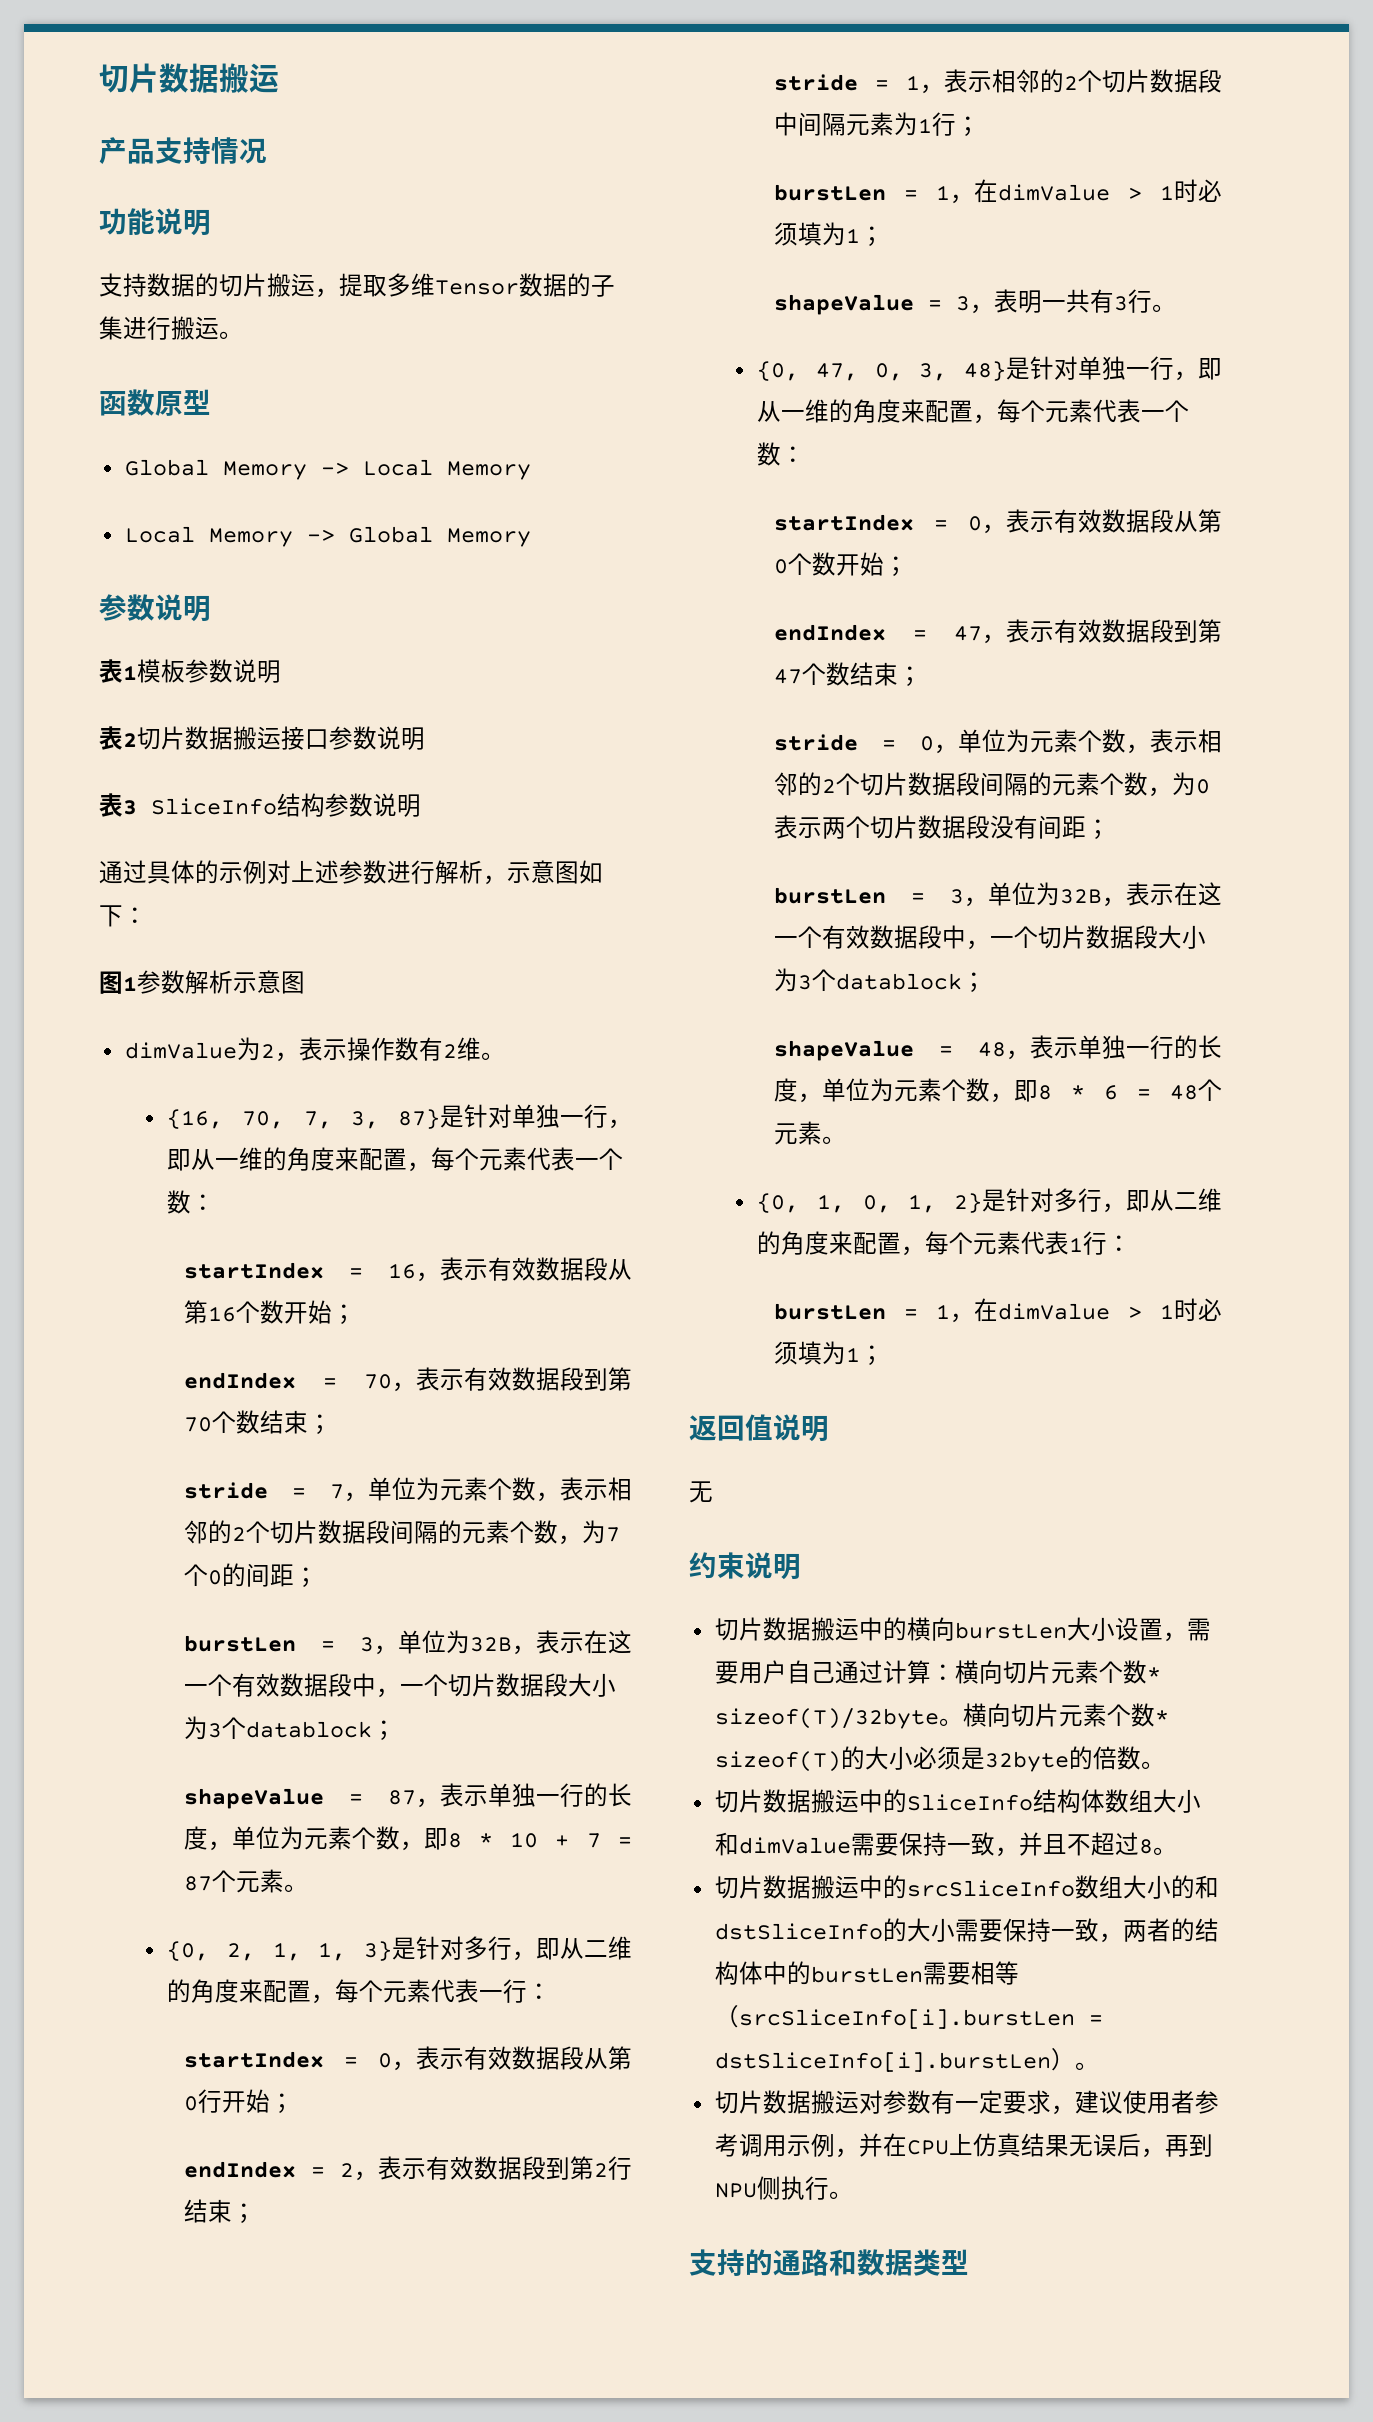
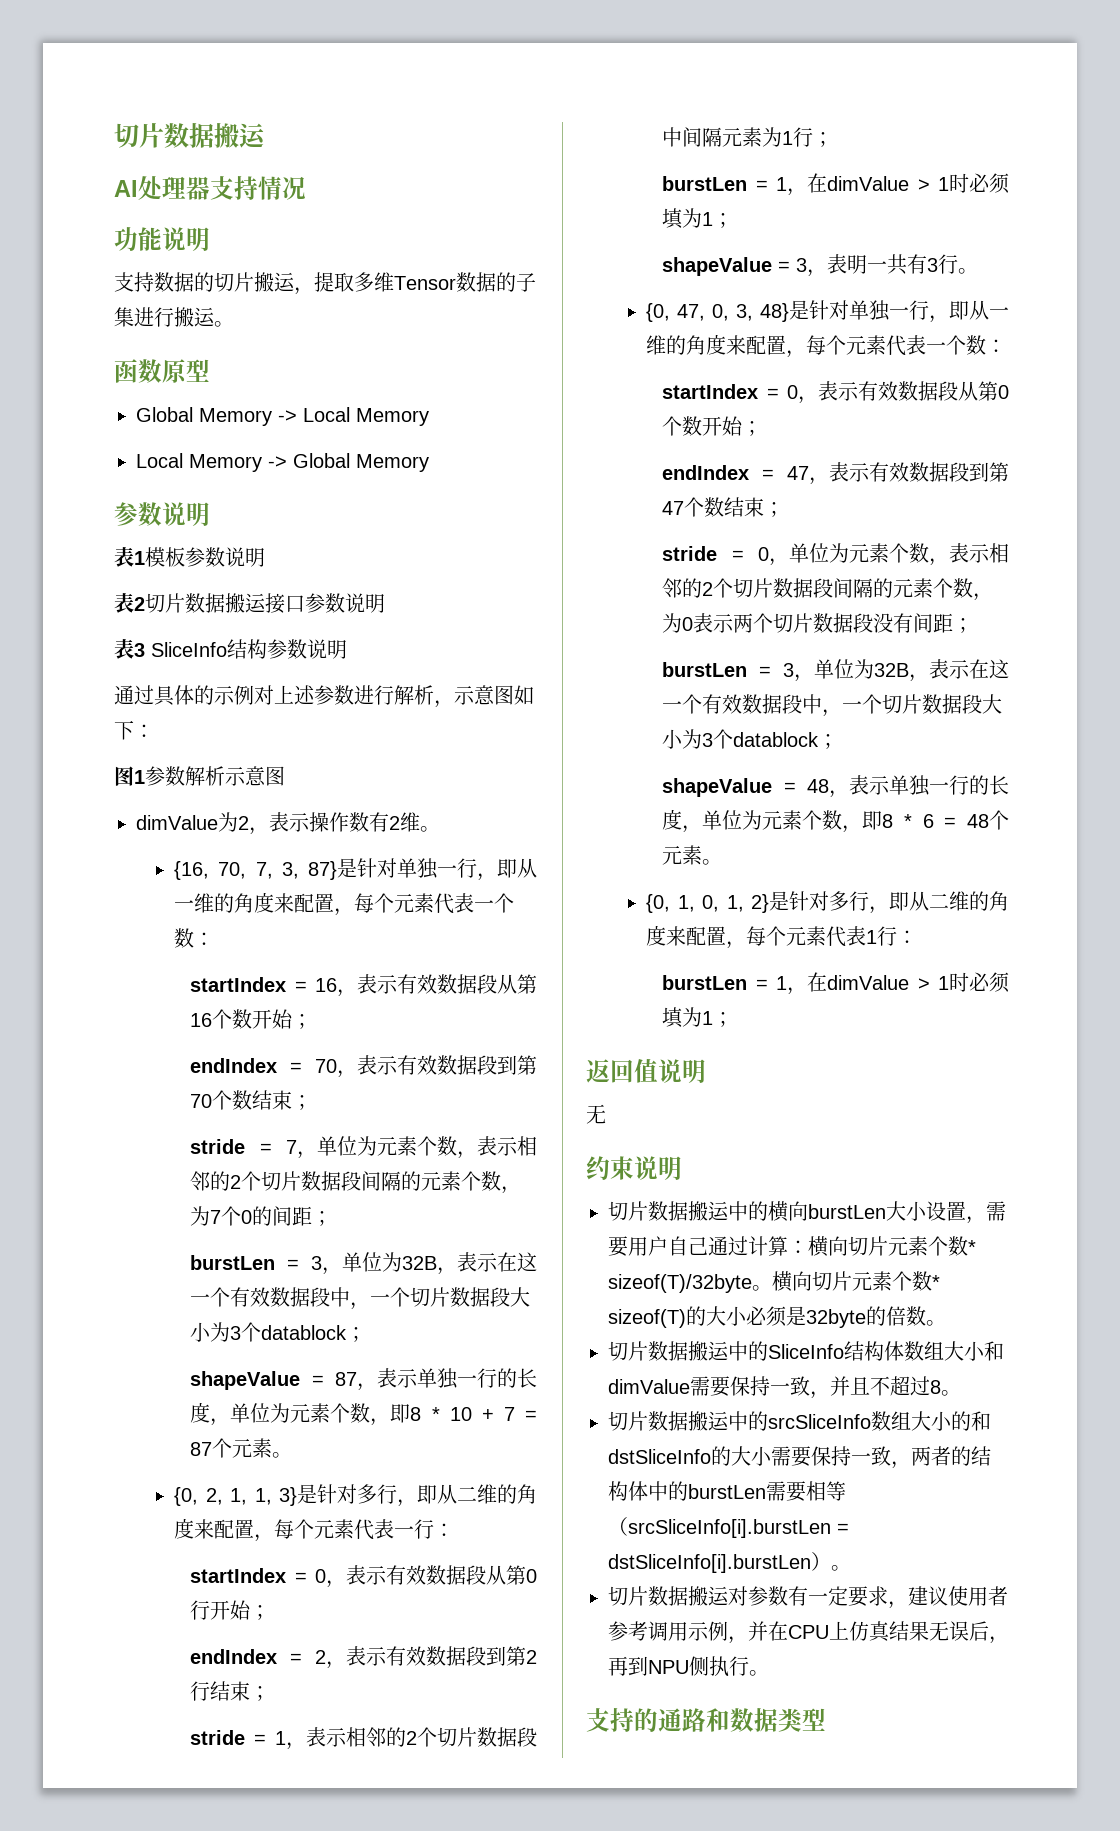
[99,137,155,164] 产品 -> [114,176,210,200] AI处理器

